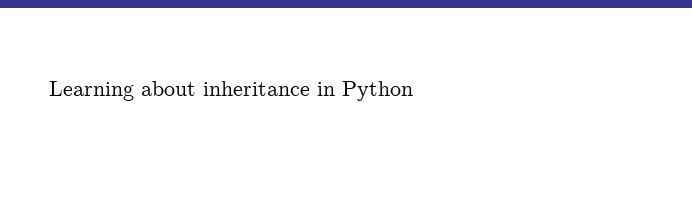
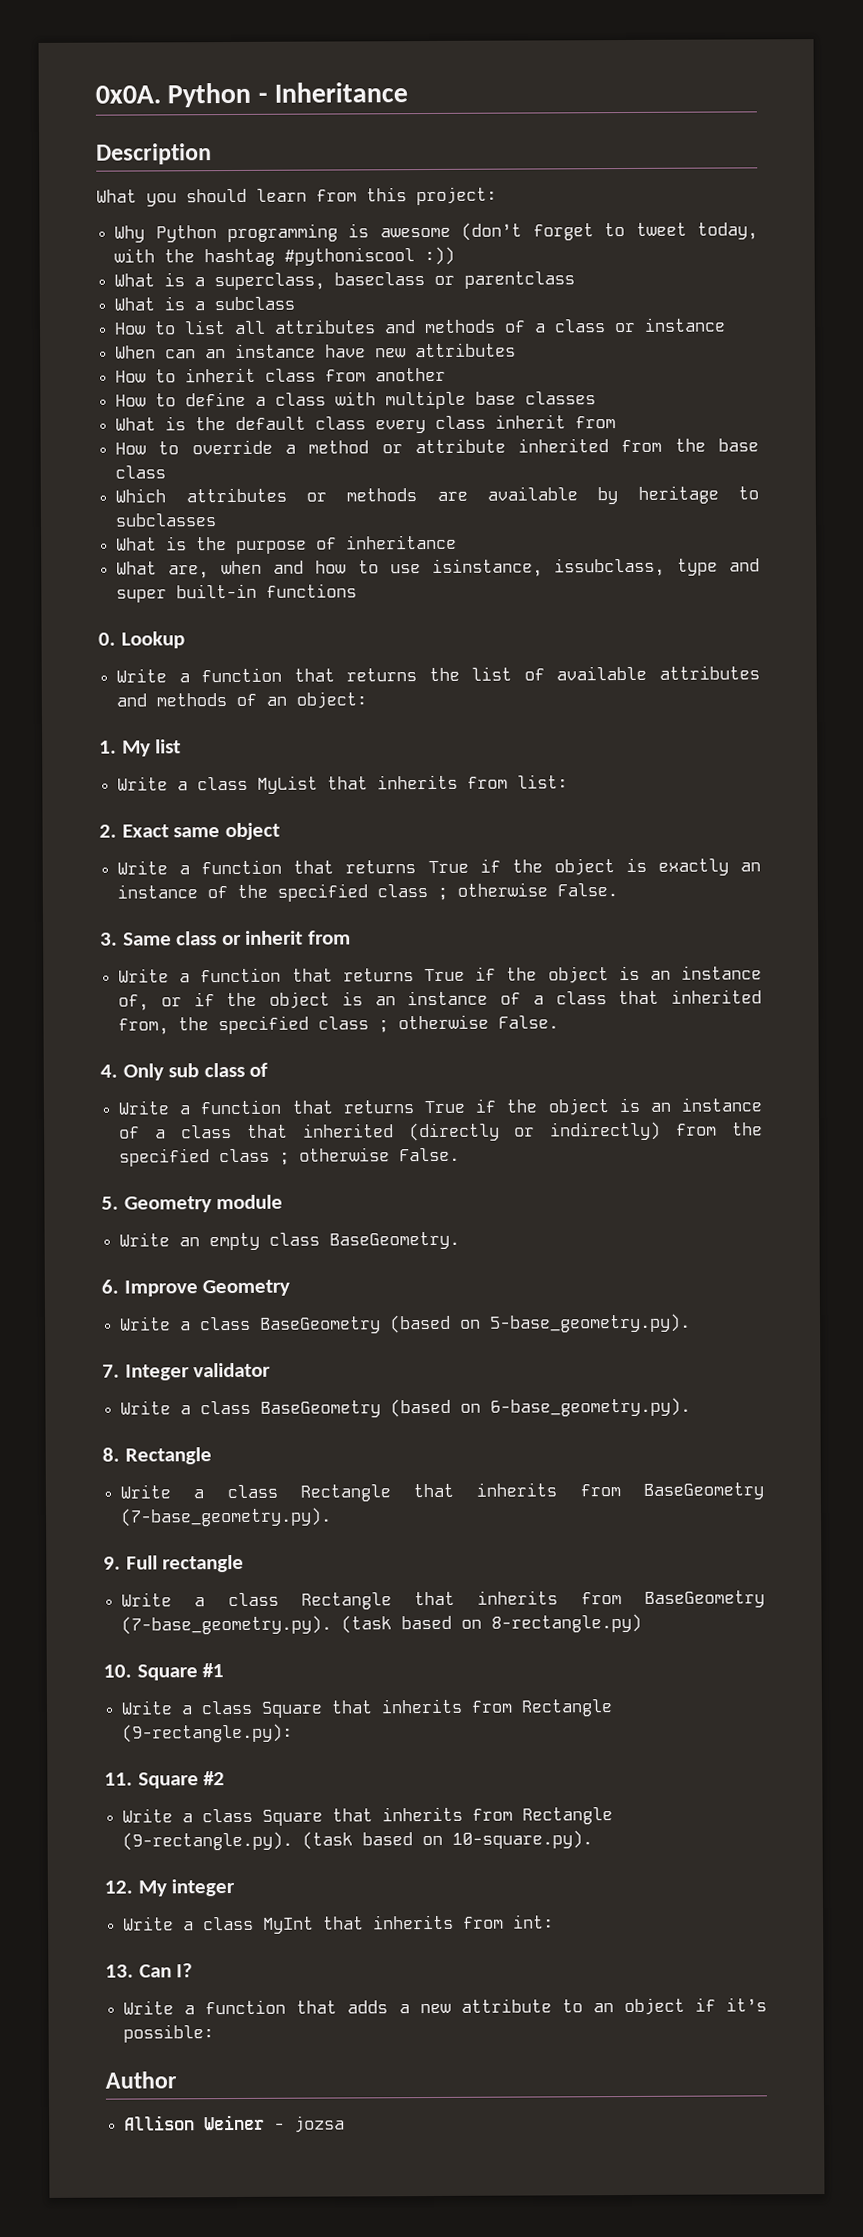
[49,81,413,101] Learning about inheritance in Python -> [95,82,409,108] [96,143,212,165] [96,186,497,207] [114,222,759,243] [114,246,456,267] [114,271,576,291] [114,296,296,311] [114,317,727,335] [115,342,517,359] [115,367,447,383] [115,390,597,410] [115,414,617,434] [115,438,759,455] [115,465,167,479] [115,485,759,505] [115,513,217,527] [116,534,458,554] [116,557,760,579] [116,583,358,603] [98,631,185,649] [116,665,760,683] [116,691,368,709] [99,739,182,757] [117,774,569,794] [99,822,280,841] [117,857,762,876] [117,882,619,902] [100,930,351,946] [118,965,762,984] [118,989,762,1011] [118,1014,560,1035] [100,1062,269,1081] [118,1097,762,1116] [119,1121,763,1142] [119,1147,461,1167] [101,1194,284,1213] [119,1231,461,1251] [101,1279,291,1297] [119,1313,692,1334] [102,1362,272,1381] [120,1397,692,1418] [102,1447,212,1465] [120,1482,765,1502] [120,1507,333,1527] [103,1554,245,1573] [121,1590,766,1610] [121,1613,643,1635] [103,1663,225,1681] [121,1698,614,1718] [122,1723,294,1743] [104,1771,226,1789] [122,1806,614,1826] [122,1830,594,1851] [104,1879,236,1897] [123,1914,555,1934] [105,1963,194,1978] [123,1997,767,2016] [123,2024,215,2043] [105,2071,177,2089] [124,2114,346,2133] 0x0A. Python - Inheritance // Description // What you should learn from this project: // Why Python programming is awesome (don’t forget to tweet today, with the hashtag #pythoniscool :)) // What is a superclass, baseclass or parentclass // What is a subclass // How to list all attributes and methods of a class or instance // When can an instance have new attributes // How to inherit class from another // How to define a class with multiple base classes // What is the default class every class inherit from // How to override a method or attribute inherited from the base class // Which attributes or methods are available by heritage to subclasses // What is the purpose of inheritance // What are, when and how to use isinstance, issubclass, type and super built-in functions // 0. Lookup // Write a function that returns the list of available attributes and methods of an object: // 1. My list // Write a class MyList that inherits from list: // 2. Exact same object // Write a function that returns True if the object is exactly an instance of the specified class ; otherwise False. // 3. Same class or inherit from // Write a function that returns True if the object is an instance of, or if the object is an instance of a class that inherited from, the specified class ; otherwise False. // 4. Only sub class of // Write a function that returns True if the object is an instance of a class that inherited (directly or indirectly) from the specified class ; otherwise False. // 5. Geometry module // Write an empty class BaseGeometry. // 6. Improve Geometry // Write a class BaseGeometry (based on 5-base_geometry.py). // 7. Integer validator // Write a class BaseGeometry (based on 6-base_geometry.py). // 8. Rectangle // Write a class Rectangle that inherits from BaseGeometry (7-base_geometry.py). // 9. Full rectangle // Write a class Rectangle that inherits from BaseGeometry (7-base_geometry.py). (task based on 8-rectangle.py) // 10. Square #1 // Write a class Square that inherits from Rectangle (9-rectangle.py): // 11. Square #2 // Write a class Square that inherits from Rectangle (9-rectangle.py). (task based on 10-square.py). // 12. My integer // Write a class MyInt that inherits from int: // 13. Can I? // Write a function that adds a new attribute to an object if it’s possible: // Author // Allison Weiner - jozsa

